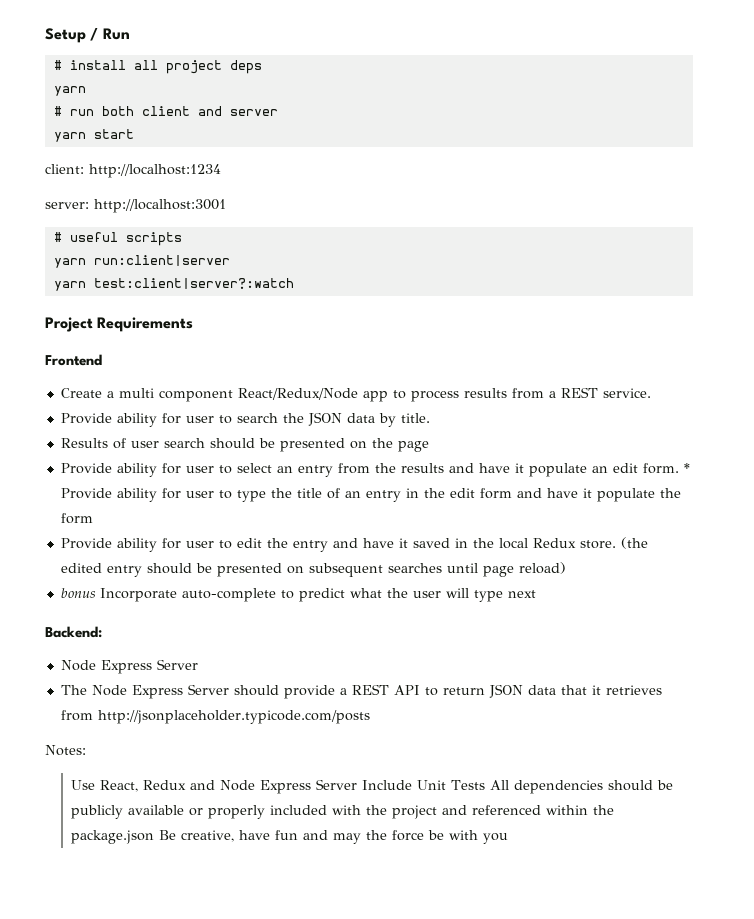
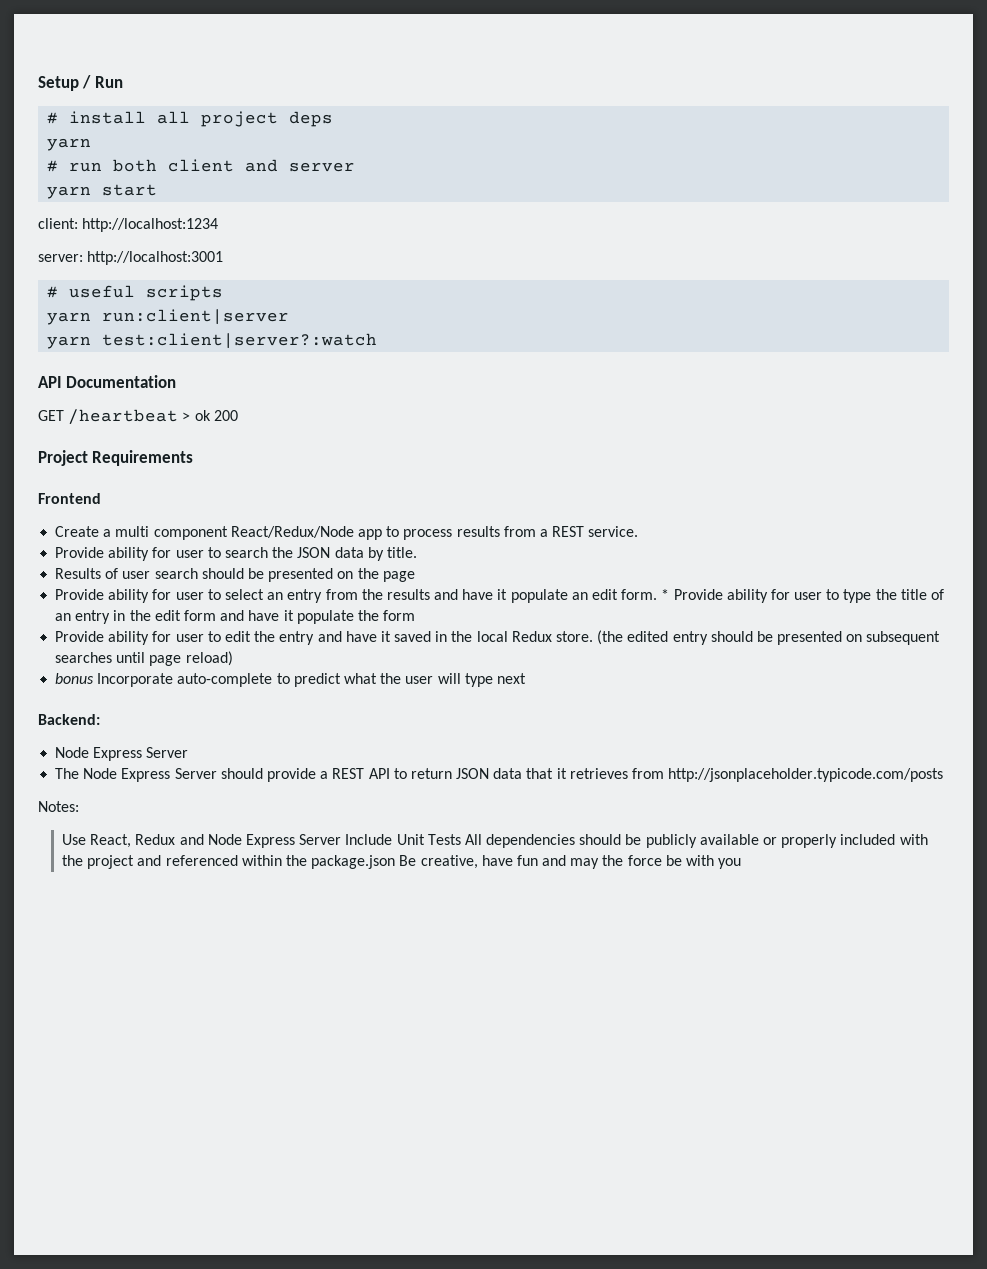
(294, 283) none -> [38,375,177,388] [38,409,238,425] // API Documentation // GET /heartbeat > ok 200

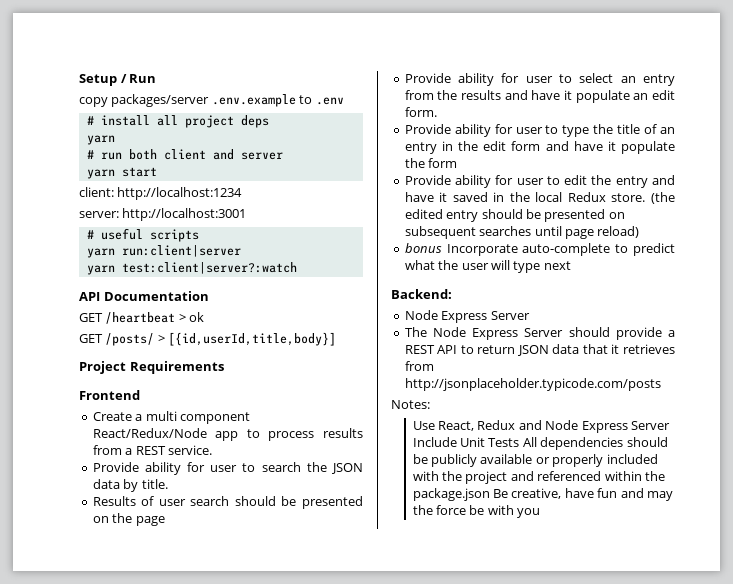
(123, 82) none -> [79,94,344,107] // copy packages/server .env.example to .env
[213,410,238,421] 200 -> [79,332,337,346] // GET /posts/ > [{id,userId,title,body}]
[661,589,670,600] * -> (437, 112) //

